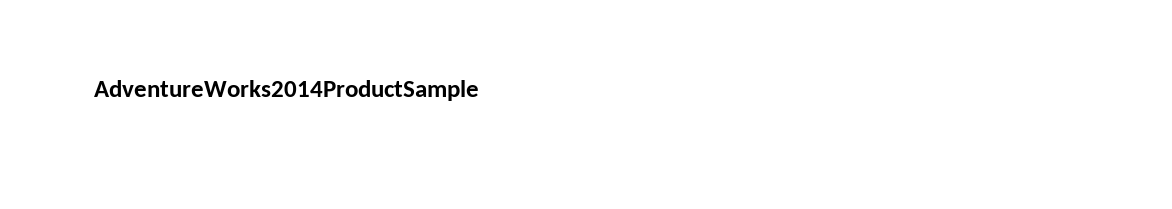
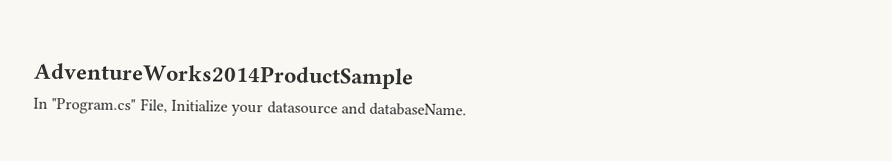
(479, 90) none -> [33,97,468,117] // In "Program.cs" File, Initialize your datasource and databaseName.

